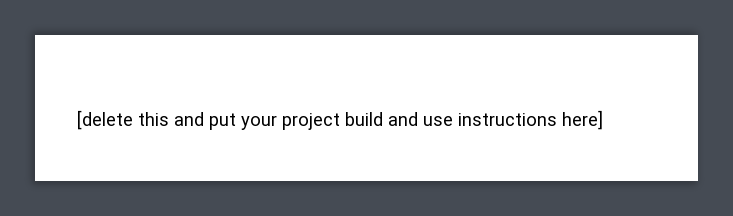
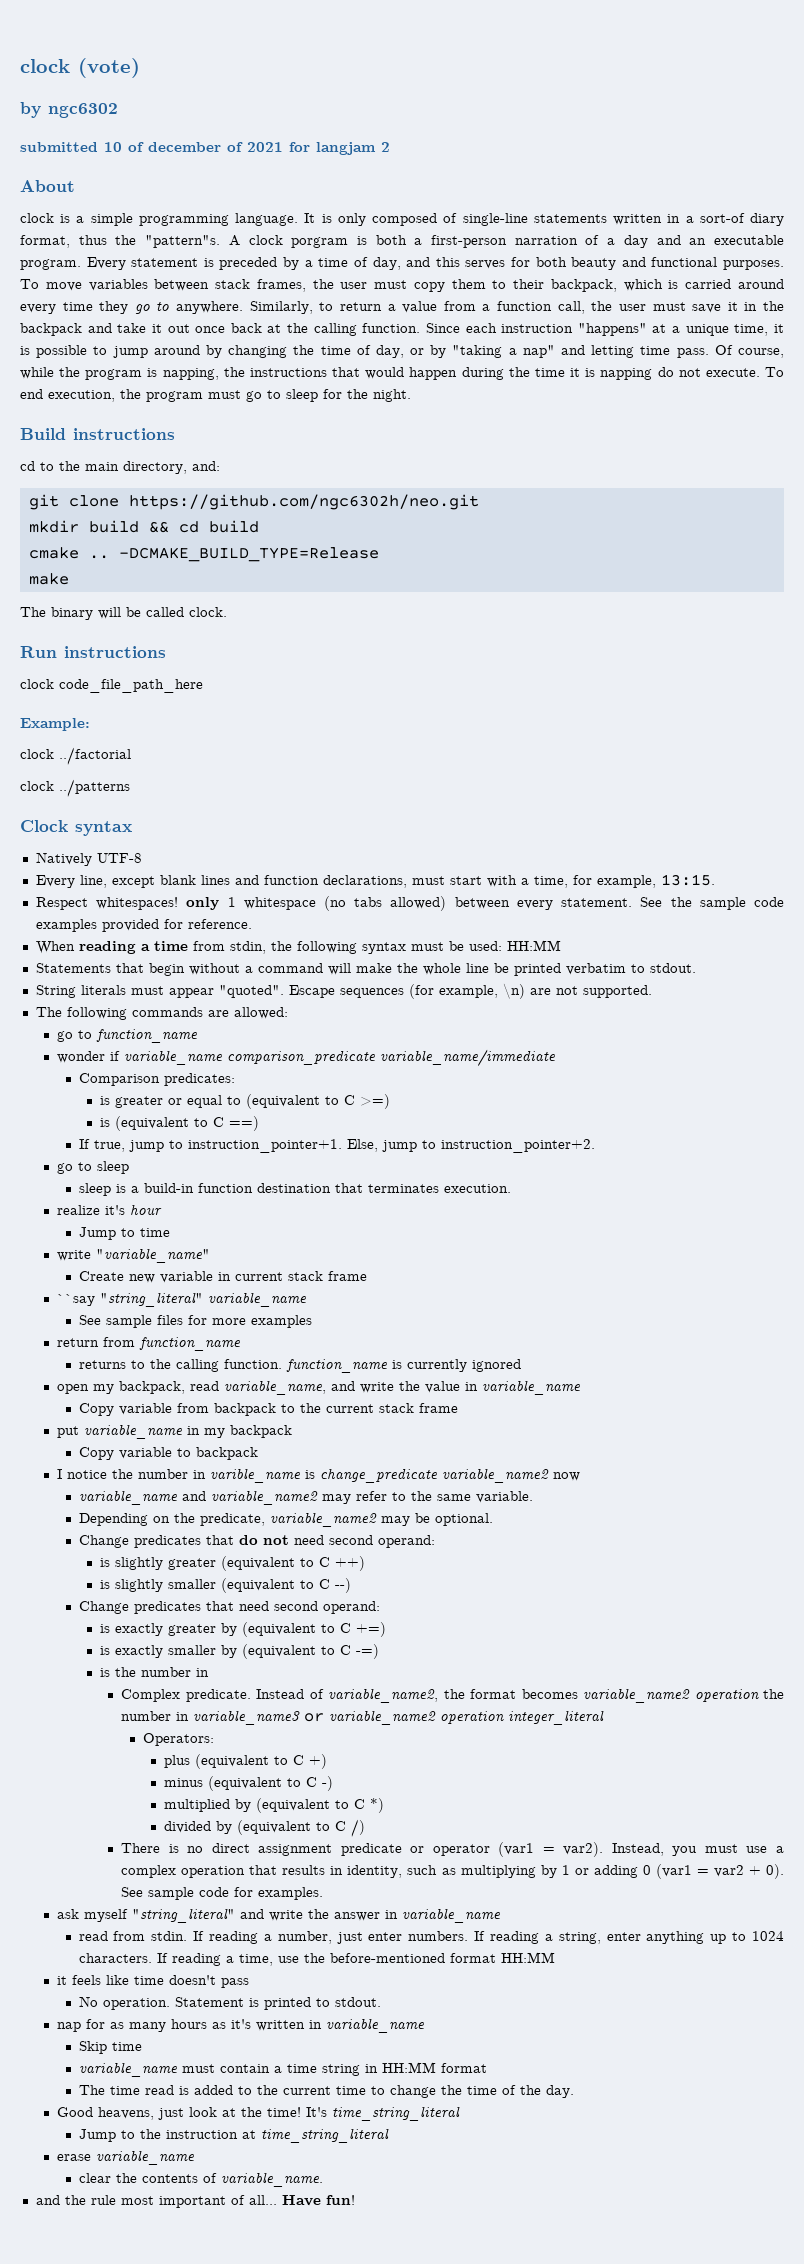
[77,110,603,130] [delete this and put your project build and use instructions here] -> [20,58,140,78] [20,102,118,118] [20,142,390,155] [20,180,75,192] [20,213,785,226] [20,235,785,248] [20,257,784,270] [20,279,784,292] [20,301,784,314] [20,323,785,336] [20,345,784,358] [20,367,784,380] [20,389,411,402] [20,428,175,440] [20,461,220,474] [28,494,479,510] [28,520,259,533] [28,547,379,562] [28,573,69,585] [20,607,227,620] [20,646,166,658] [20,679,203,693] [20,718,90,731] [20,747,131,765] [20,779,130,797] [20,820,132,836] [35,852,142,866] [35,874,715,888] [35,896,785,911] [35,919,252,932] [35,940,561,954] [35,963,696,976] [35,983,652,999] [35,1007,288,1020] [57,1029,199,1043] [57,1049,557,1067] [78,1073,235,1086] [99,1094,390,1109] [99,1116,259,1131] [78,1139,595,1153] [57,1161,130,1174] [78,1183,511,1196] [57,1204,163,1215] [78,1227,170,1240] [57,1248,211,1263] [78,1271,367,1283] [57,1292,308,1307] [78,1315,312,1328] [57,1337,242,1351] [78,1359,521,1373] [57,1380,582,1395] [78,1403,458,1416] [57,1424,293,1439] [78,1447,258,1460] [57,1468,581,1483] [78,1490,533,1505] [78,1512,493,1527] [78,1535,435,1548] [99,1556,365,1571] [99,1578,351,1593] [78,1601,380,1614] [99,1622,386,1637] [99,1644,379,1659] [99,1667,209,1677] [121,1688,784,1703] [121,1710,605,1725] [142,1733,214,1746] [163,1754,327,1769] [163,1776,333,1791] [163,1798,384,1813] [163,1819,365,1837] [121,1842,784,1857] [121,1864,784,1879] [121,1887,324,1900] [57,1908,502,1923] [78,1931,784,1944] [78,1952,555,1966] [57,1975,250,1988] [78,1996,381,2010] [57,2018,426,2033] [78,2041,142,2054] [78,2062,487,2077] [78,2085,574,2098] [57,2106,461,2121] [78,2128,389,2143] [57,2150,196,2165] [78,2172,323,2187] [35,2195,355,2208] clock (vote) // by ngc6302 // submitted 10 of december of 2021 for langjam 2 // About // clock is a simple programming language. It is only composed of single-line statements written in a sort-of diary format, thus the "pattern"s. A clock porgram is both a first-person narration of a day and an executable program. Every statement is preceded by a time of day, and this serves for both beauty and functional purposes. To move variables between stack frames, the user must copy them to their backpack, which is carried around every time they go to anywhere. Similarly, to return a value from a function call, the user must save it in the backpack and take it out once back at the calling function. Since each instruction "happens" at a unique time, it is possible to jump around by changing the time of day, or by "taking a nap" and letting time pass. Of course, while the program is napping, the instructions that would happen during the time it is napping do not execute. To end execution, the program must go to sleep for the night. // Build instructions // cd to the main directory, and: // git clone https://github.com/ngc6302h/neo.git // mkdir build && cd build // cmake .. -DCMAKE_BUILD_TYPE=Release // make // The binary will be called clock. // Run instructions // clock code_file_path_here // Example: // clock ../factorial // clock ../patterns // Clock syntax // Natively UTF-8 // Every line, except blank lines and function declarations, must start with a time, for example, 13:15. // Respect whitespaces! only 1 whitespace (no tabs allowed) between every statement. See the sample code examples provided for reference. // When reading a time from stdin, the following syntax must be used: HH:MM // Statements that begin without a command will make the whole line be printed verbatim to stdout. // String literals must appear "quoted". Escape sequences (for example, \n) are not supported. // The following commands are allowed: // go to function_name // wonder if variable_name comparison_predicate variable_name/immediate // Comparison predicates: // is greater or equal to (equivalent to C >=) // is (equivalent to C ==) // If true, jump to instruction_pointer+1. Else, jump to instruction_pointer+2. // go to sleep // sleep is a build-in function destination that terminates execution. // realize it's hour // Jump to time // write "variable_name" // Create new variable in current stack frame // ``say "string_literal" variable_name // See sample files for more examples // return from function_name // returns to the calling function. function_name is currently ignored // open my backpack, read variable_name, and write the value in variable_name // Copy variable from backpack to the current stack frame // put variable_name in my backpack // Copy variable to backpack // I notice the number in varible_name is change_predicate variable_name2 now // variable_name and variable_name2 may refer to the same variable. // Depending on the predicate, variable_name2 may be optional. // Change predicates that do not need second operand: // is slightly greater (equivalent to C ++) // is slightly smaller (equivalent to C --) // Change predicates that need second operand: // is exactly greater by (equivalent to C +=) // is exactly smaller by (equivalent to C -=) // is the number in // Complex predicate. Instead of variable_name2, the format becomes variable_name2 operation the number in variable_name3 or variable_name2 operation integer_literal // Operators: // plus (equivalent to C +) // minus (equivalent to C -) // multiplied by (equivalent to C *) // divided by (equivalent to C /) // There is no direct assignment predicate or operator (var1 = var2). Instead, you must use a complex operation that results in identity, such as multiplying by 1 or adding 0 (var1 = var2 + 0). See sample code for examples. // ask myself "string_literal" and write the answer in variable_name // read from stdin. If reading a number, just enter numbers. If reading a string, enter anything up to 1024 characters. If reading a time, use the before-mentioned format HH:MM // it feels like time doesn't pass // No operation. Statement is printed to stdout. // nap for as many hours as it's written in variable_name // Skip time // variable_name must contain a time string in HH:MM format // The time read is added to the current time to change the time of the day. // Good heavens, just look at the time! It's time_string_literal // Jump to the instruction at time_string_literal // erase variable_name // clear the contents of variable_name. // and the rule most important of all... Have fun!

